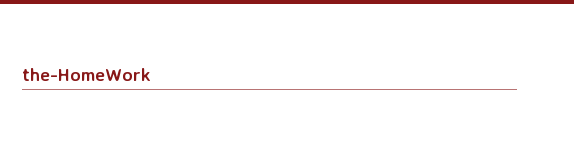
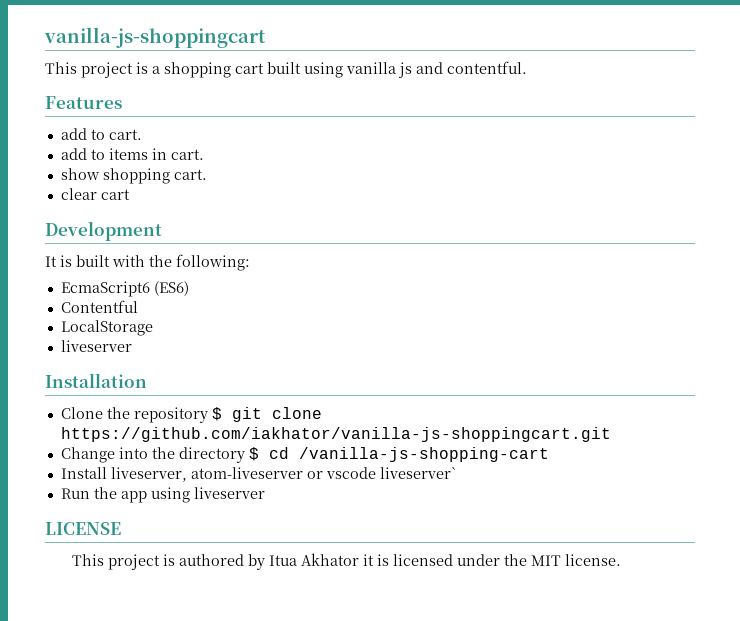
[22,68,151,81] the-HomeWork -> [44,27,266,48] [45,61,527,78] [45,96,122,109] [60,128,142,140] [60,148,204,160] [60,168,207,184] [60,188,130,200] [45,221,162,241] [45,254,250,271] [60,281,189,297] [60,300,138,313] [60,320,153,336] [60,340,132,352] [45,373,147,388] [60,407,322,423] [60,427,611,442] [60,447,549,463] [60,467,457,482] [60,487,265,503] [45,522,121,535] [71,553,621,570] vanilla-js-shoppingcart // This project is a shopping cart built using vanilla js and contentful. // Features // add to cart. // add to items in cart. // show shopping cart. // clear cart // Development // It is built with the following: // EcmaScript6 (ES6) // Contentful // LocalStorage // liveserver // Installation // Clone the repository $ git clone https://github.com/iakhator/vanilla-js-shoppingcart.git // Change into the directory $ cd /vanilla-js-shopping-cart // Install liveserver, atom-liveserver or vscode liveserver` // Run the app using liveserver // LICENSE // This project is authored by Itua Akhator it is licensed under the MIT license.

